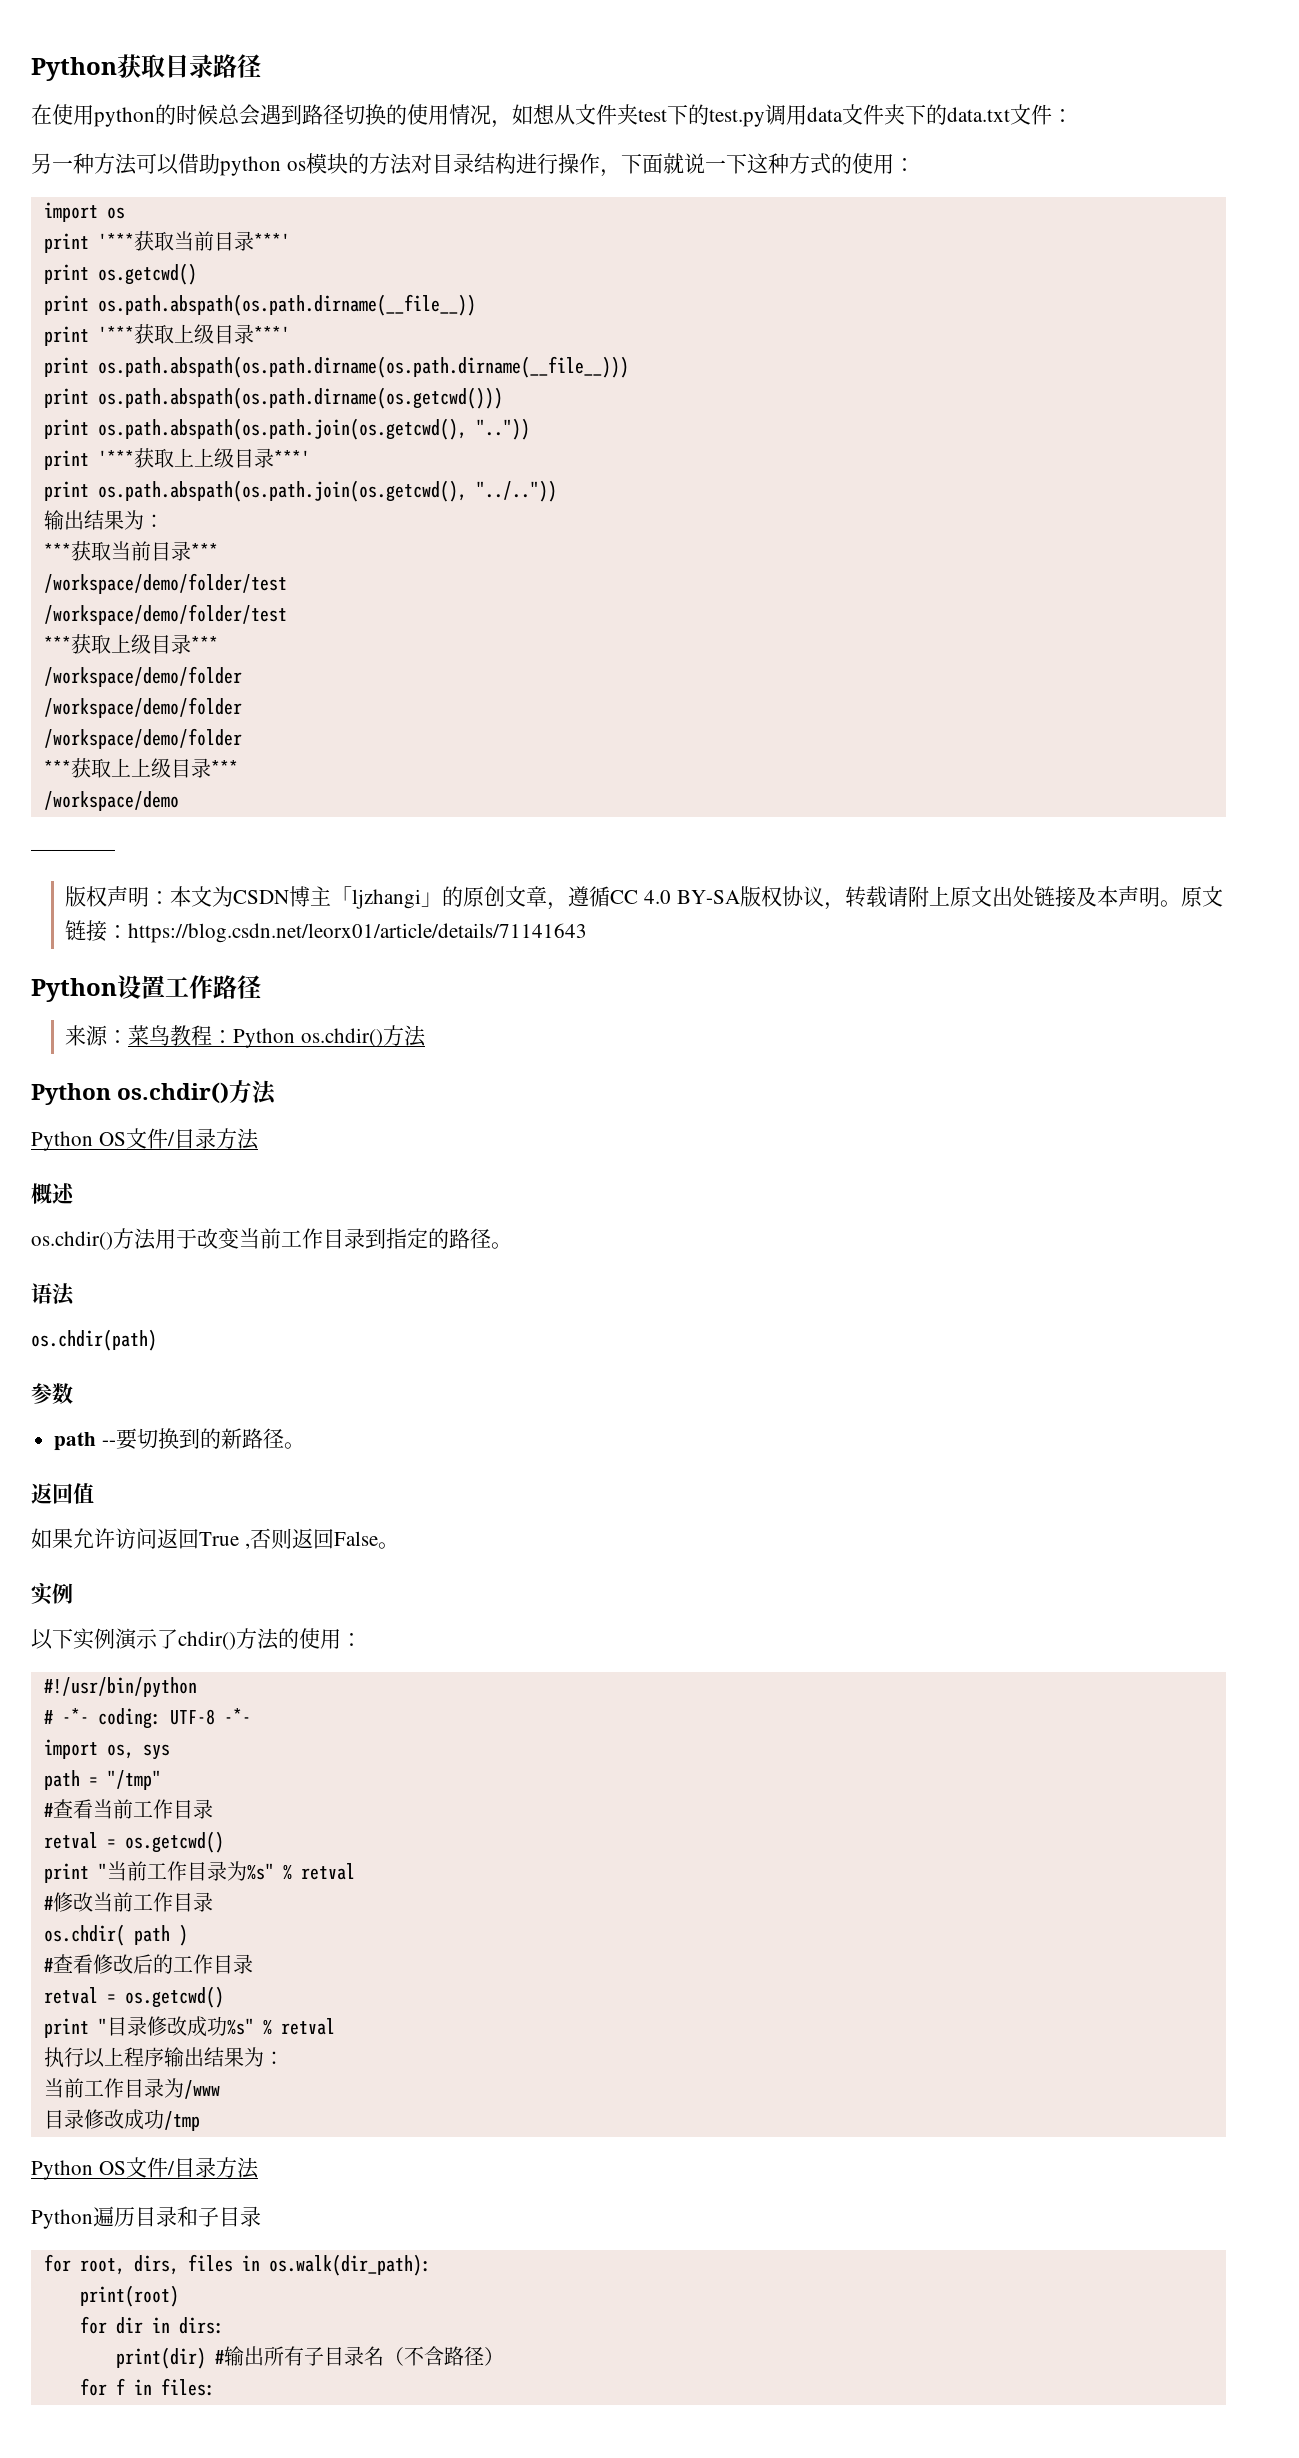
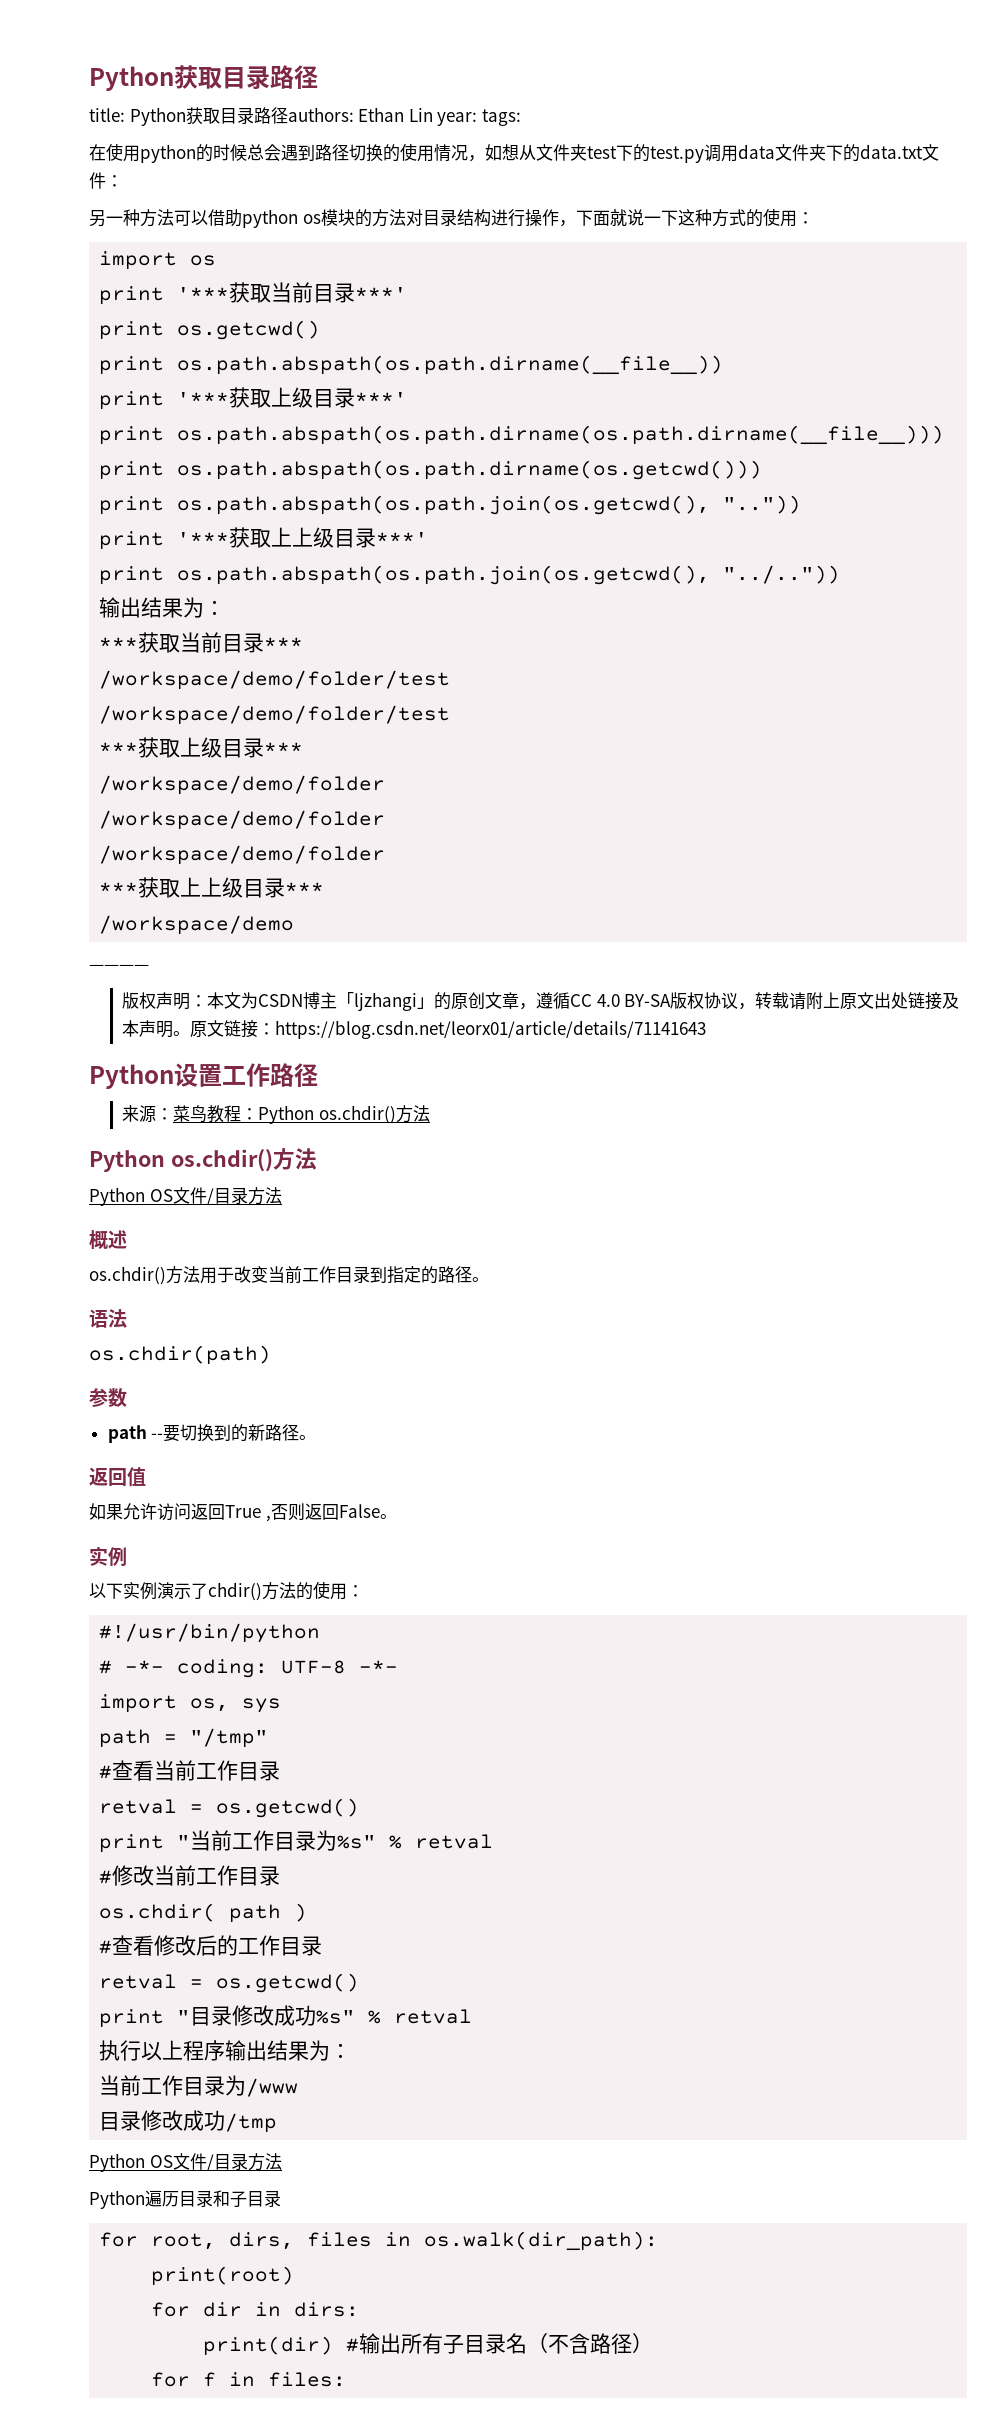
[31,54,261,81] Python获取目录路径 -> [89,65,318,91] [89,107,521,126] Python获取目录路径 // title: Python获取目录路径authors: Ethan Lin year: tags:

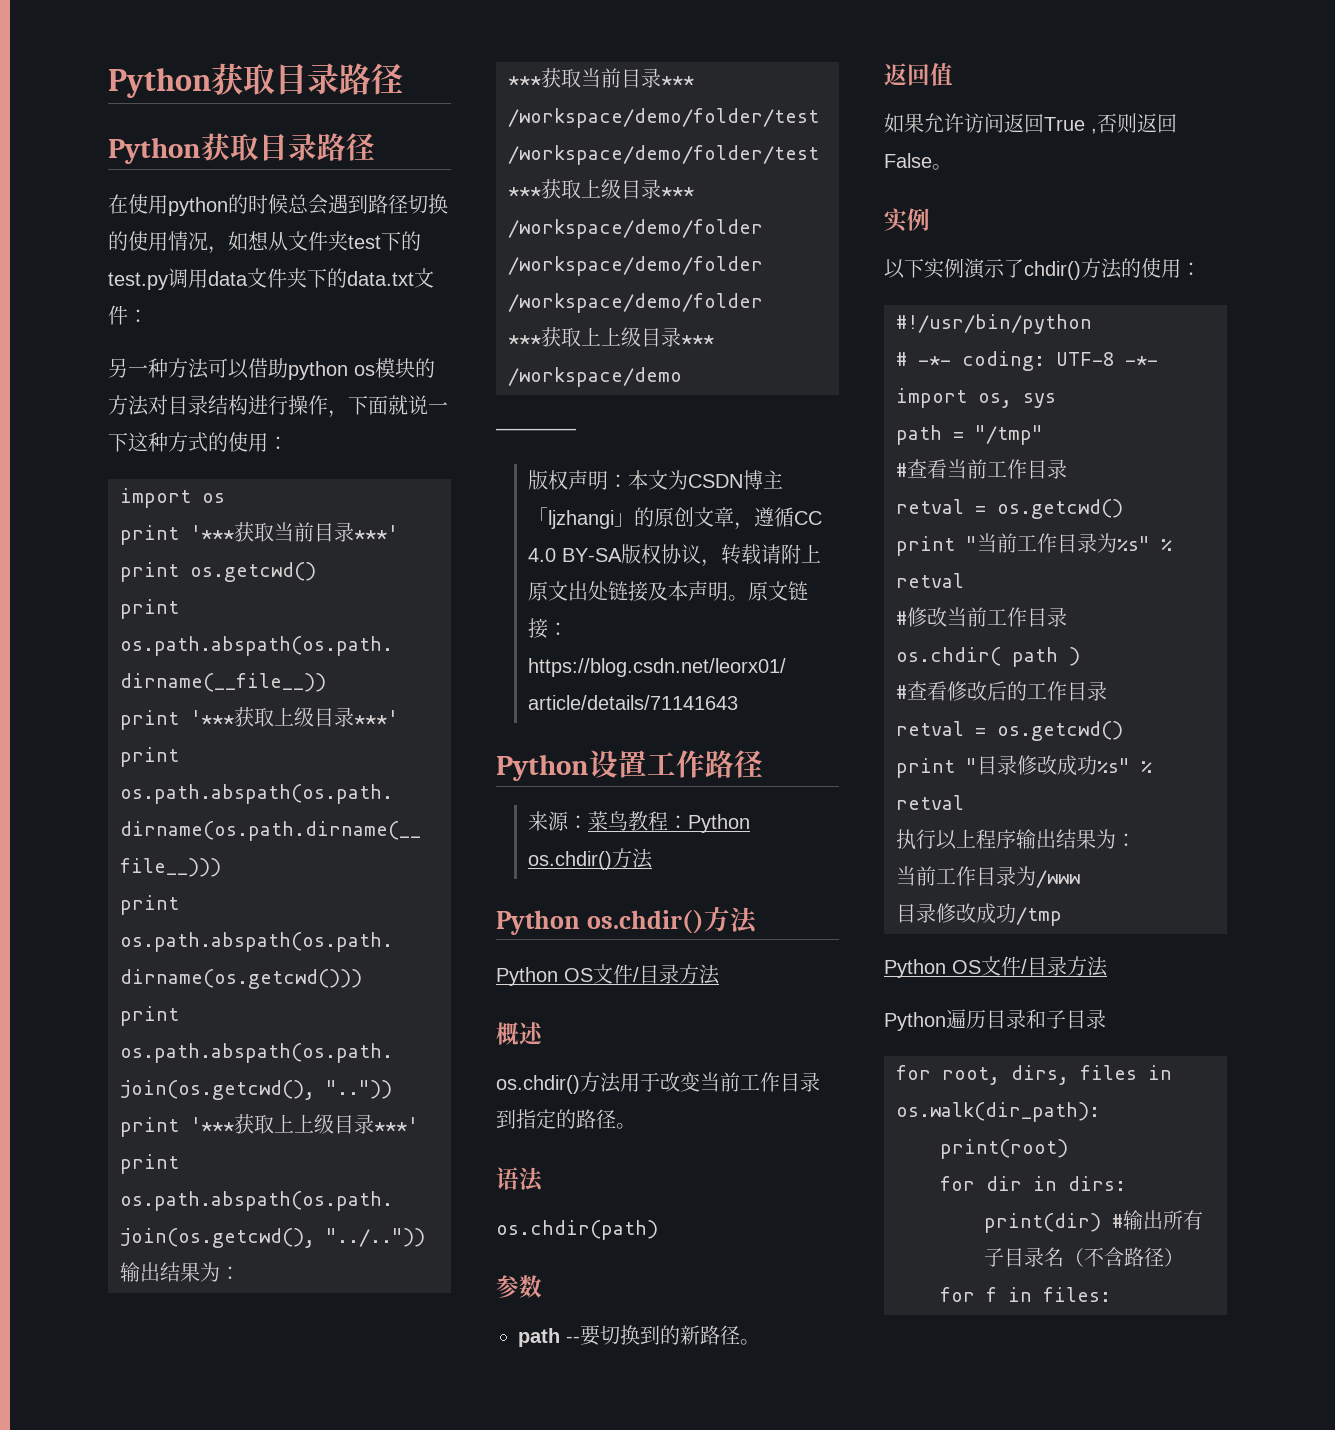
[89,65,318,91] [89,107,521,126] Python获取目录路径 // title: Python获取目录路径authors: Ethan Lin year: tags: -> [108,63,403,98] [108,133,375,164] Python获取目录路径 // Python获取目录路径

